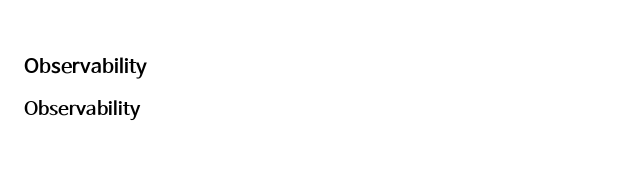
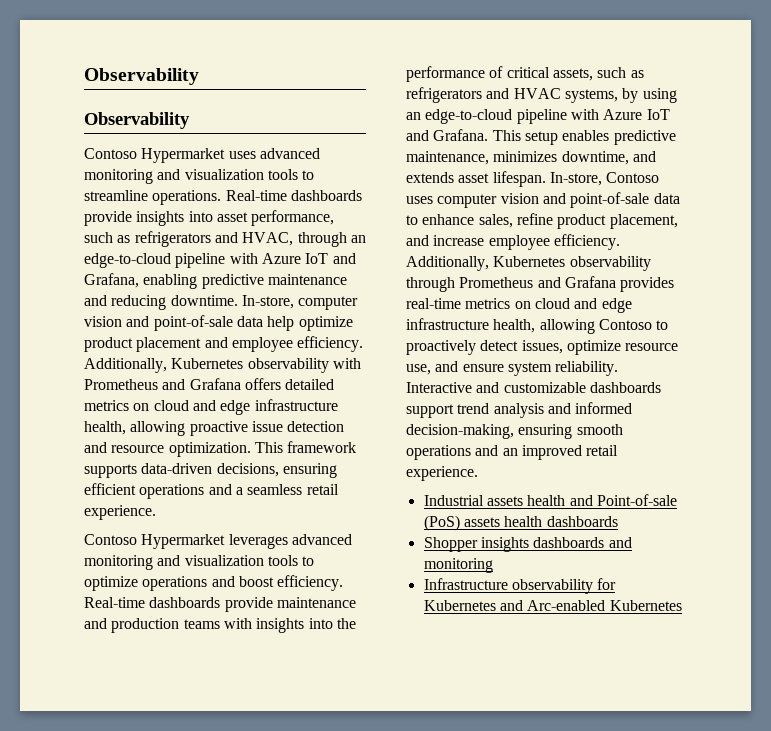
(141, 110) none -> [84,148,320,163] [84,169,315,184] [84,190,362,205] [84,210,335,226] [84,231,366,247] [84,253,356,268] [84,273,347,289] [84,295,359,310] [84,315,353,331] [84,336,364,352] [84,358,361,373] [84,378,335,390] [84,399,338,415] [84,421,345,436] [84,441,357,457] [84,463,337,478] [84,483,339,499] [84,505,156,520] [84,534,352,549] [84,555,315,570] [84,575,344,591] [84,597,356,612] [84,618,356,633] [406,66,644,82] [406,87,677,103] [406,109,670,124] [406,129,676,145] [406,151,656,165] [406,171,660,187] [406,192,680,208] [406,213,678,229] [406,234,620,250] [406,256,651,271] [406,276,675,292] [406,298,632,313] [406,318,669,334] [406,340,679,355] [406,361,619,376] [406,382,661,393] [406,402,633,418] [406,424,623,439] [406,445,619,460] [406,466,478,481] [423,494,677,506] [423,515,618,531] [423,537,632,552] [423,558,493,573] [423,578,617,594] [423,600,682,611] // Contoso Hypermarket uses advanced monitoring and visualization tools to streamline operations. Real-time dashboards provide insights into asset performance, such as refrigerators and HVAC, through an edge-to-cloud pipeline with Azure IoT and Grafana, enabling predictive maintenance and reducing downtime. In-store, computer vision and point-of-sale data help optimize product placement and employee efficiency. Additionally, Kubernetes observability with Prometheus and Grafana offers detailed metrics on cloud and edge infrastructure health, allowing proactive issue detection and resource optimization. This framework supports data-driven decisions, ensuring efficient operations and a seamless retail experience. // Contoso Hypermarket leverages advanced monitoring and visualization tools to optimize operations and boost efficiency. Real-time dashboards provide maintenance and production teams with insights into the performance of critical assets, such as refrigerators and HVAC systems, by using an edge-to-cloud pipeline with Azure IoT and Grafana. This setup enables predictive maintenance, minimizes downtime, and extends asset lifespan. In-store, Contoso uses computer vision and point-of-sale data to enhance sales, refine product placement, and increase employee efficiency. Additionally, Kubernetes observability through Prometheus and Grafana provides real-time metrics on cloud and edge infrastructure health, allowing Contoso to proactively detect issues, optimize resource use, and ensure system reliability. Interactive and customizable dashboards support trend analysis and informed decision-making, ensuring smooth operations and an improved retail experience. // Industrial assets health and Point-of-sale (PoS) assets health dashboards // Shopper insights dashboards and monitoring // Infrastructure observability for Kubernetes and Arc-enabled Kubernetes

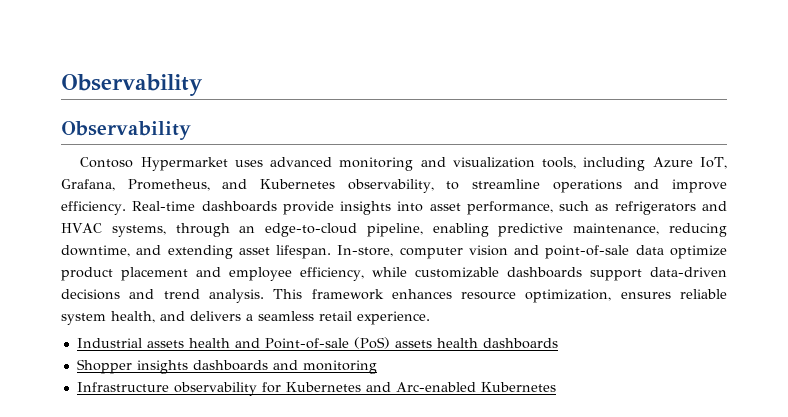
[267,169,315,180] [84,190,222,205] tools to streamline operations. -> [542,157,728,171] [61,179,727,193] [61,201,126,215] tools, including Azure IoT, Grafana, Prometheus, and Kubernetes observability, to streamline operations and improve efficiency.
[242,232,294,246] HVAC, -> [61,223,166,237] HVAC systems,
[175,253,356,268] [84,273,347,289] [84,295,238,310] pipeline with Azure IoT and Grafana, enabling predictive maintenance and reducing downtime. -> [366,223,728,237] [61,245,332,259] pipeline, enabling predictive maintenance, reducing downtime, and extending asset lifespan.
[267,316,295,331] help -> (664, 250) none
[297,336,364,352] [84,358,361,373] [84,378,335,390] [84,399,338,415] [84,421,345,436] [84,441,357,457] [84,463,337,478] [84,483,339,499] [84,505,156,520] [84,534,352,549] [84,555,315,570] [84,575,344,591] [84,597,356,612] [84,618,356,633] [406,66,644,82] [406,87,677,103] [406,109,670,124] [406,129,676,145] [406,151,656,165] [406,171,660,187] [406,192,680,208] [406,213,678,229] [406,234,620,250] [406,256,651,271] [406,276,675,292] [406,298,632,313] [406,318,669,334] [406,340,679,355] [406,361,619,376] [406,382,661,393] [406,402,633,418] [406,424,623,439] [406,445,582,460] efficiency. Additionally, Kubernetes observability with Prometheus and Grafana offers detailed metrics on cloud and edge infrastructure health, allowing proactive issue detection and resource optimization. This framework supports data-driven decisions, ensuring efficient operations and a seamless retail experience. // Contoso Hypermarket leverages advanced monitoring and visualization tools to optimize operations and boost efficiency. Real-time dashboards provide maintenance and production teams with insights into the performance of critical assets, such as refrigerators and HVAC systems, by using an edge-to-cloud pipeline with Azure IoT and Grafana. This setup enables predictive maintenance, minimizes downtime, and extends asset lifespan. In-store, Contoso uses computer vision and point-of-sale data to enhance sales, refine product placement, and increase employee efficiency. Additionally, Kubernetes observability through Prometheus and Grafana provides real-time metrics on cloud and edge infrastructure health, allowing Contoso to proactively detect issues, optimize resource use, and ensure system reliability. Interactive and customizable dashboards support trend analysis and informed decision-making, ensuring smooth operations and an improved -> [300,267,727,281] [61,289,727,303] [61,311,314,325] efficiency, while customizable dashboards support data-driven decisions and trend analysis. This framework enhances resource optimization, ensures reliable system health, and delivers a seamless

